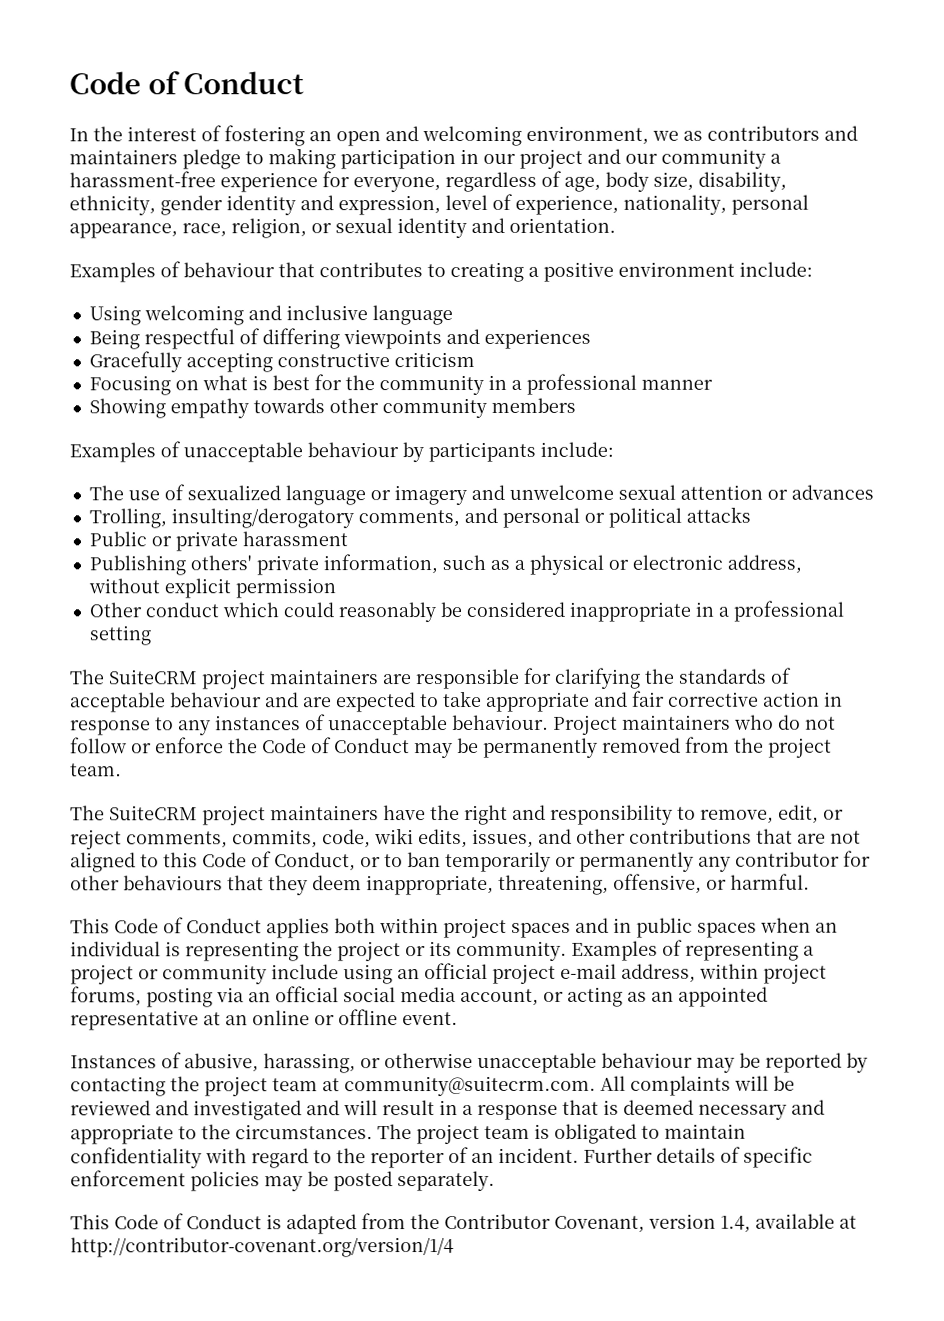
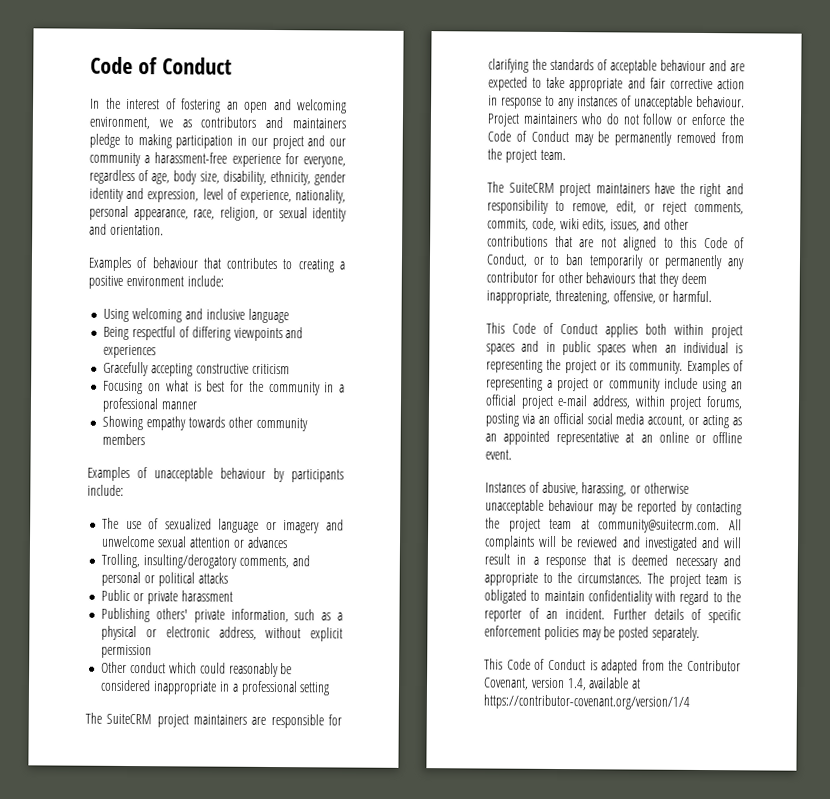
[70,1237,454,1258] http://contributor-covenant.org/version/1/4 -> [483,694,690,710] https://contributor-covenant.org/version/1/4

